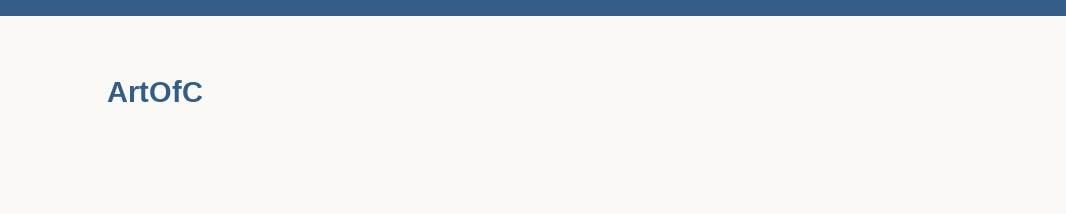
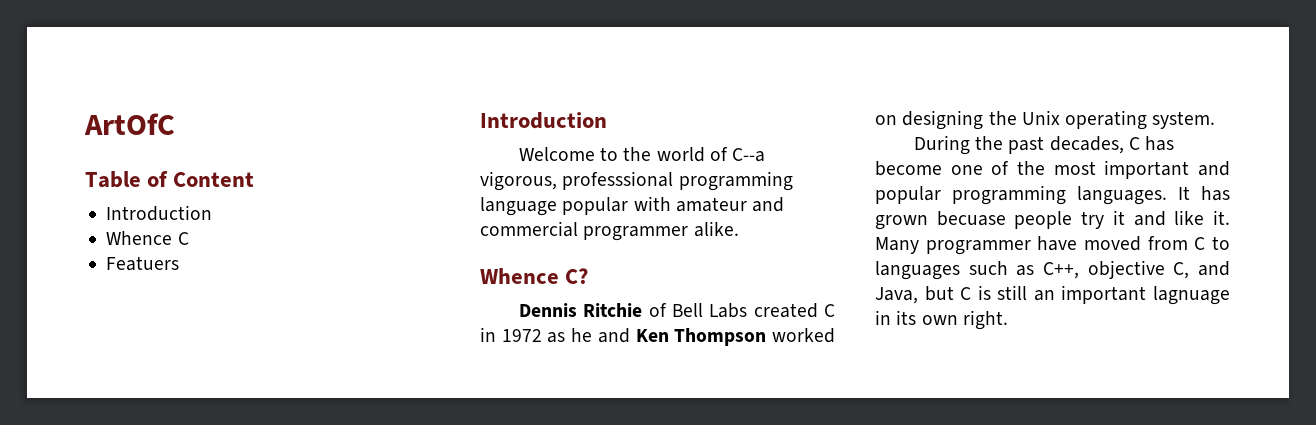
(203, 91) none -> [85,171,255,188] [106,205,213,221] [106,231,189,245] [106,256,180,271] [480,112,607,129] [518,147,766,162] [480,171,793,191] [480,196,785,216] [480,221,739,241] [480,268,589,284] [518,303,835,318] [480,327,835,346] [875,110,1216,130] [913,135,1175,155] [875,160,1230,179] [875,185,1230,205] [875,210,1230,230] [875,236,1230,255] [875,260,1230,280] [875,285,1230,305] [875,310,1008,330] // Table of Content // Introduction // Whence C // Featuers // Introduction // Welcome to the world of C--a vigorous, professsional programming language popular with amateur and commercial programmer alike. // Whence C? // Dennis Ritchie of Bell Labs created C in 1972 as he and Ken Thompson worked on designing the Unix operating system. // During the past decades, C has become one of the most important and popular programming languages. It has grown becuase people try it and like it. Many programmer have moved from C to languages such as C++, objective C, and Java, but C is still an important lagnuage in its own right.

